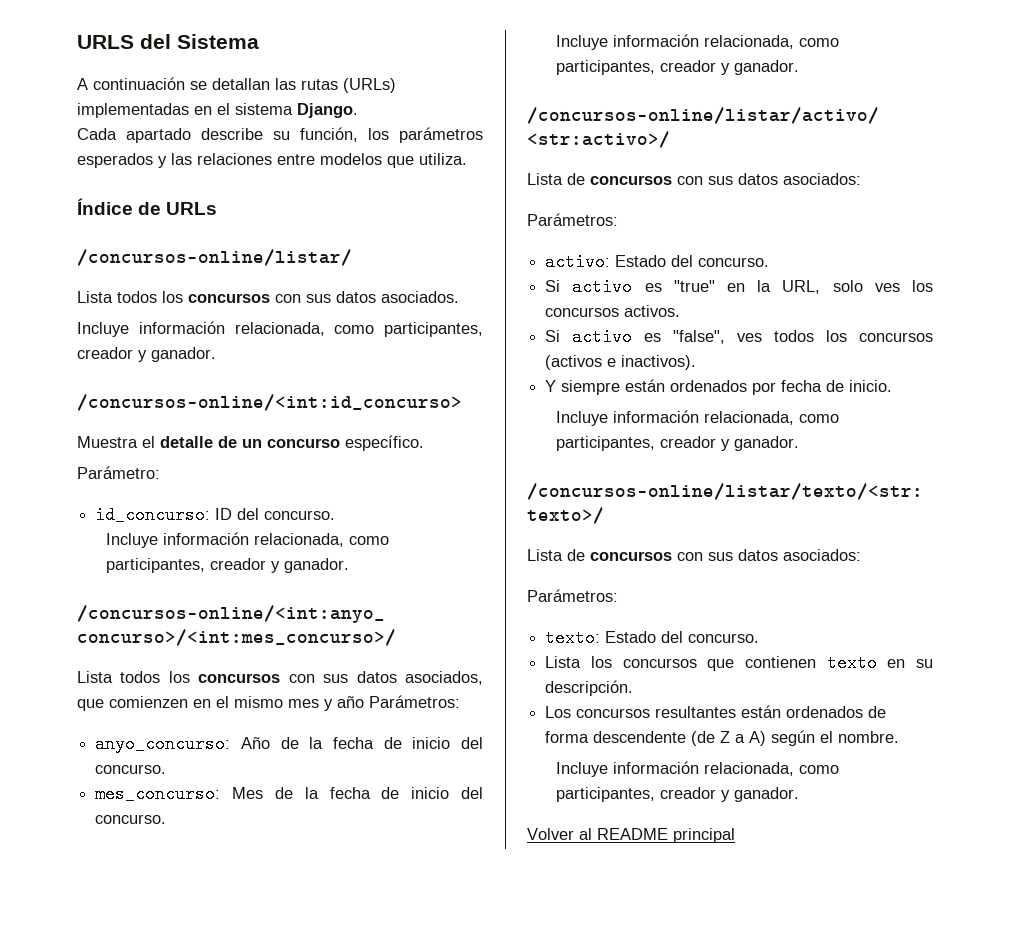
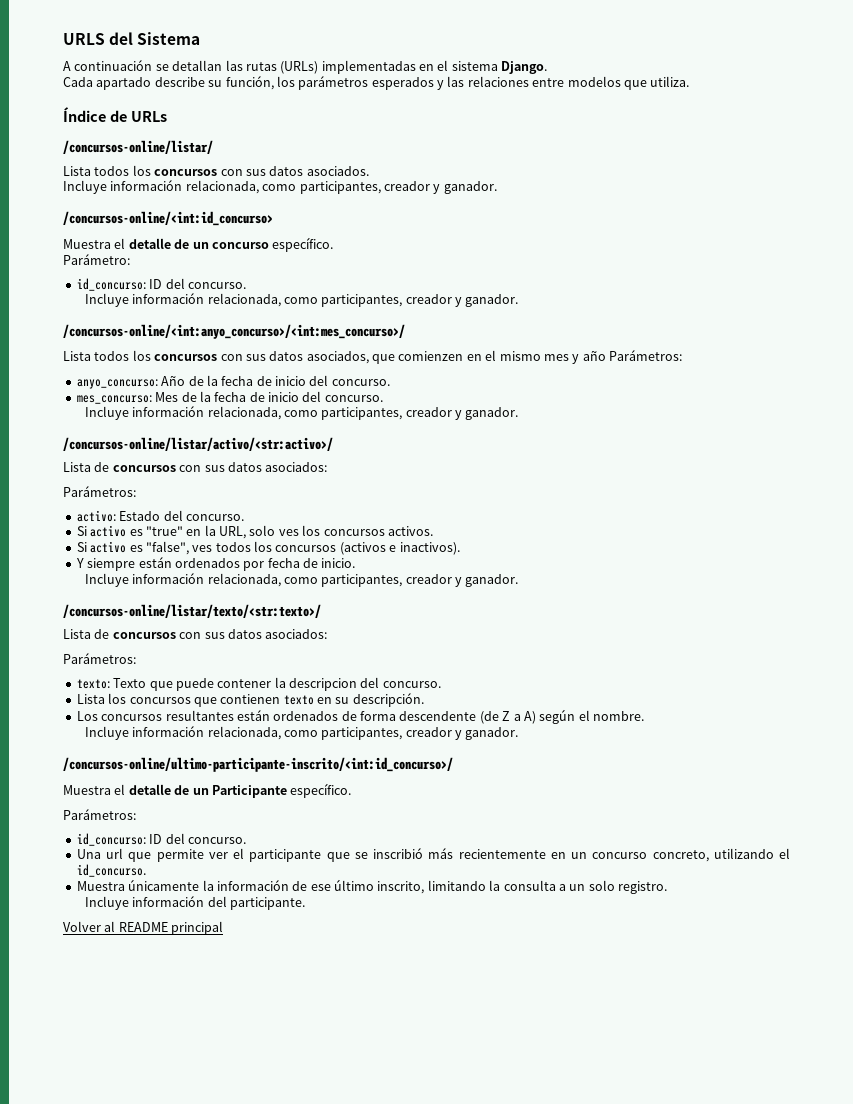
[605,631,657,643] Estado -> [113,677,357,691] Texto que puede contener la descripcion
(799, 794) none -> [63,757,453,772] [63,783,352,798] [63,809,136,820] [76,833,246,846] [76,848,790,862] [76,864,146,877] [76,879,667,894] [84,896,305,910] // /concursos-online/ultimo-participante-inscrito/<int:id_concurso>/ // Muestra el detalle de un Participante específico. // Parámetros: // id_concurso: ID del concurso. // Una url que permite ver el participante que se inscribió más recientemente en un concurso concreto, utilizando el id_concurso. // Muestra únicamente la información de ese último inscrito, limitando la consulta a un solo registro. // Incluye información del participante.

